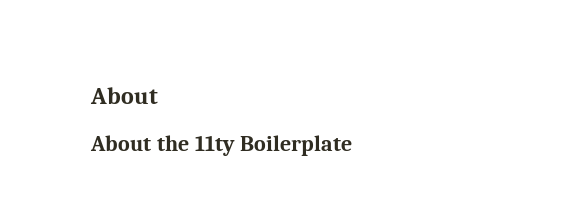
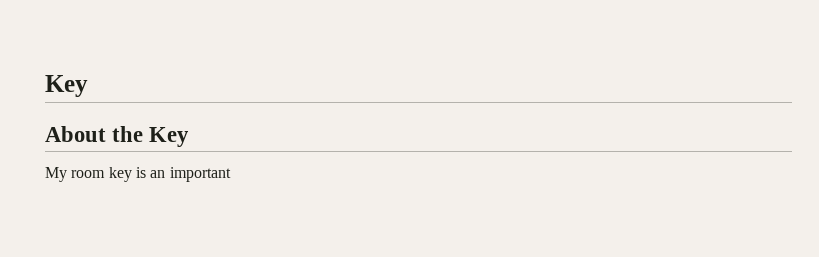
[90,87,158,104] About -> [45,75,88,97] Key
[194,135,352,156] 11ty Boilerplate -> [149,127,190,147] [45,167,231,182] Key // My room key is an important

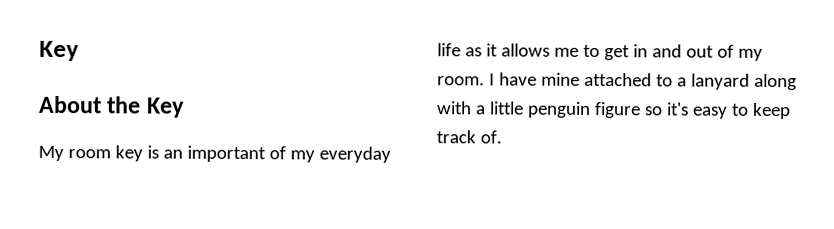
(231, 174) none -> [268,146,391,163] [437,43,763,61] [437,72,797,91] [437,101,791,120] [436,130,502,144] of my everyday life as it allows me to get in and out of my room. I have mine attached to a lanyard along with a little penguin figure so it's easy to keep track of.

